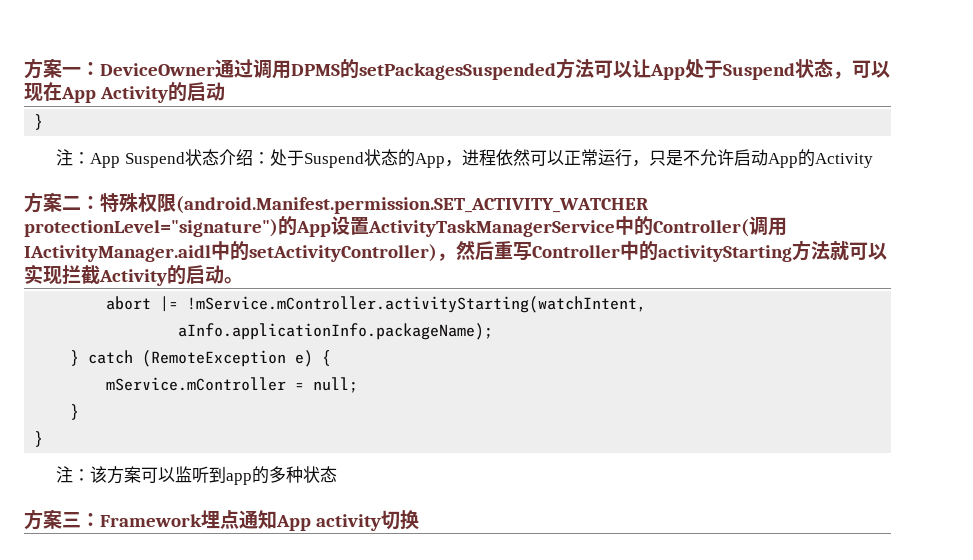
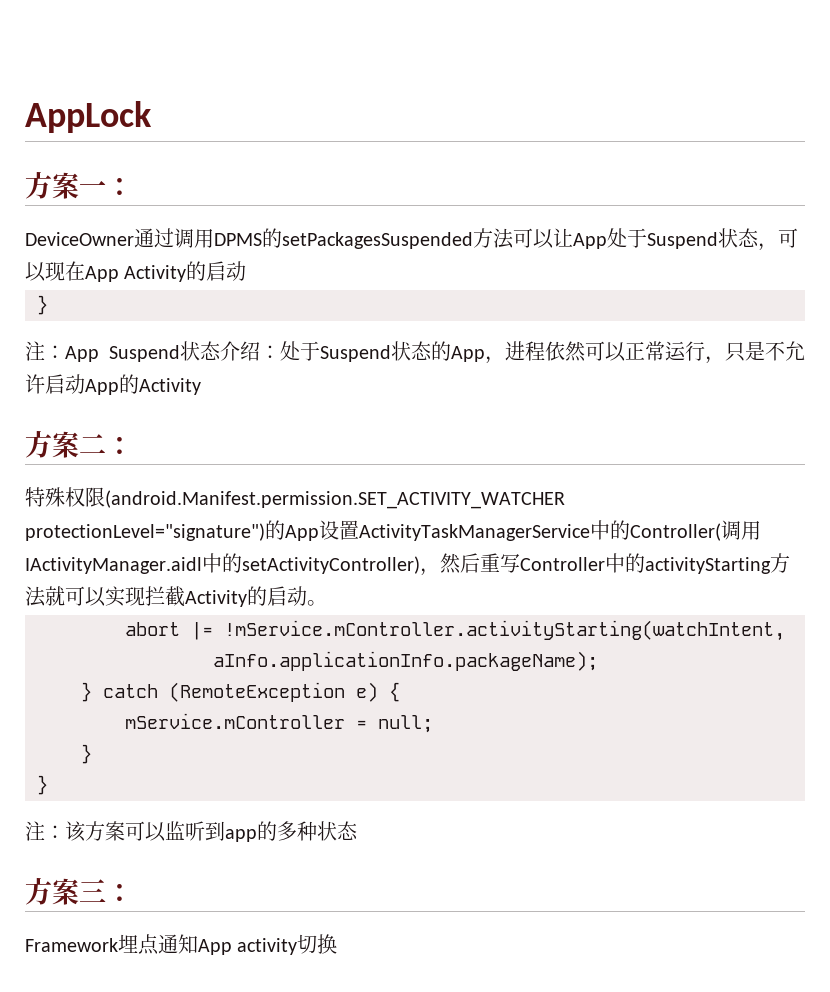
(24, 68) none -> [25,101,152,133] AppLock //
(100, 69) none -> (133, 186) //
(100, 203) none -> (133, 445) //
(100, 520) none -> (133, 892) //

